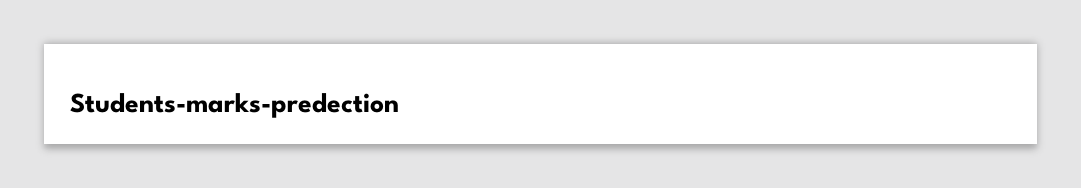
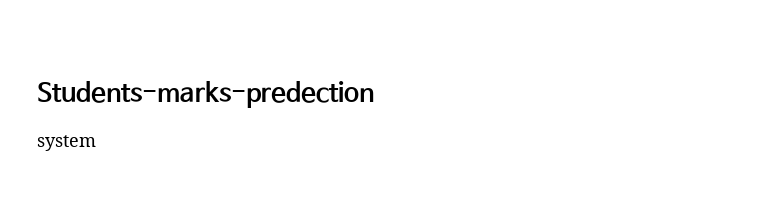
(399, 105) none -> [37,135,96,151] // system

